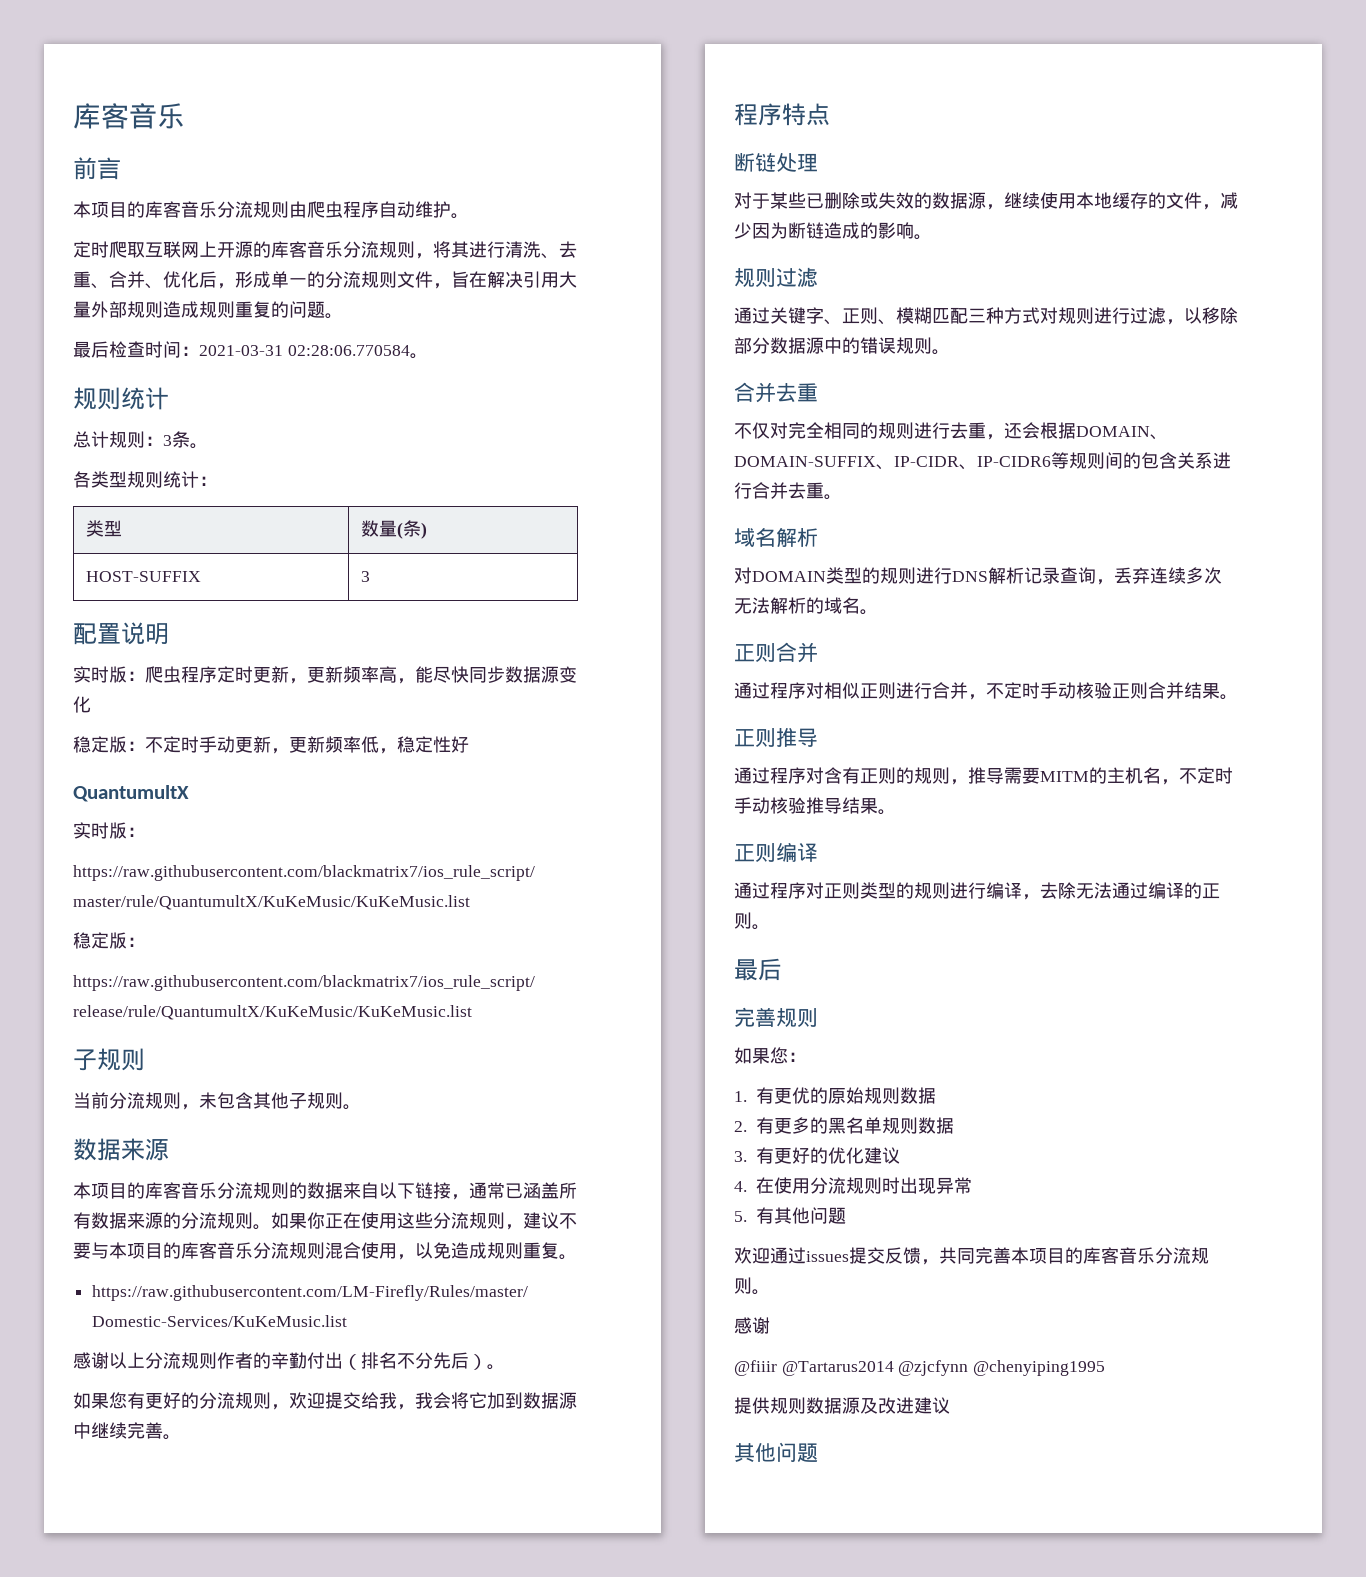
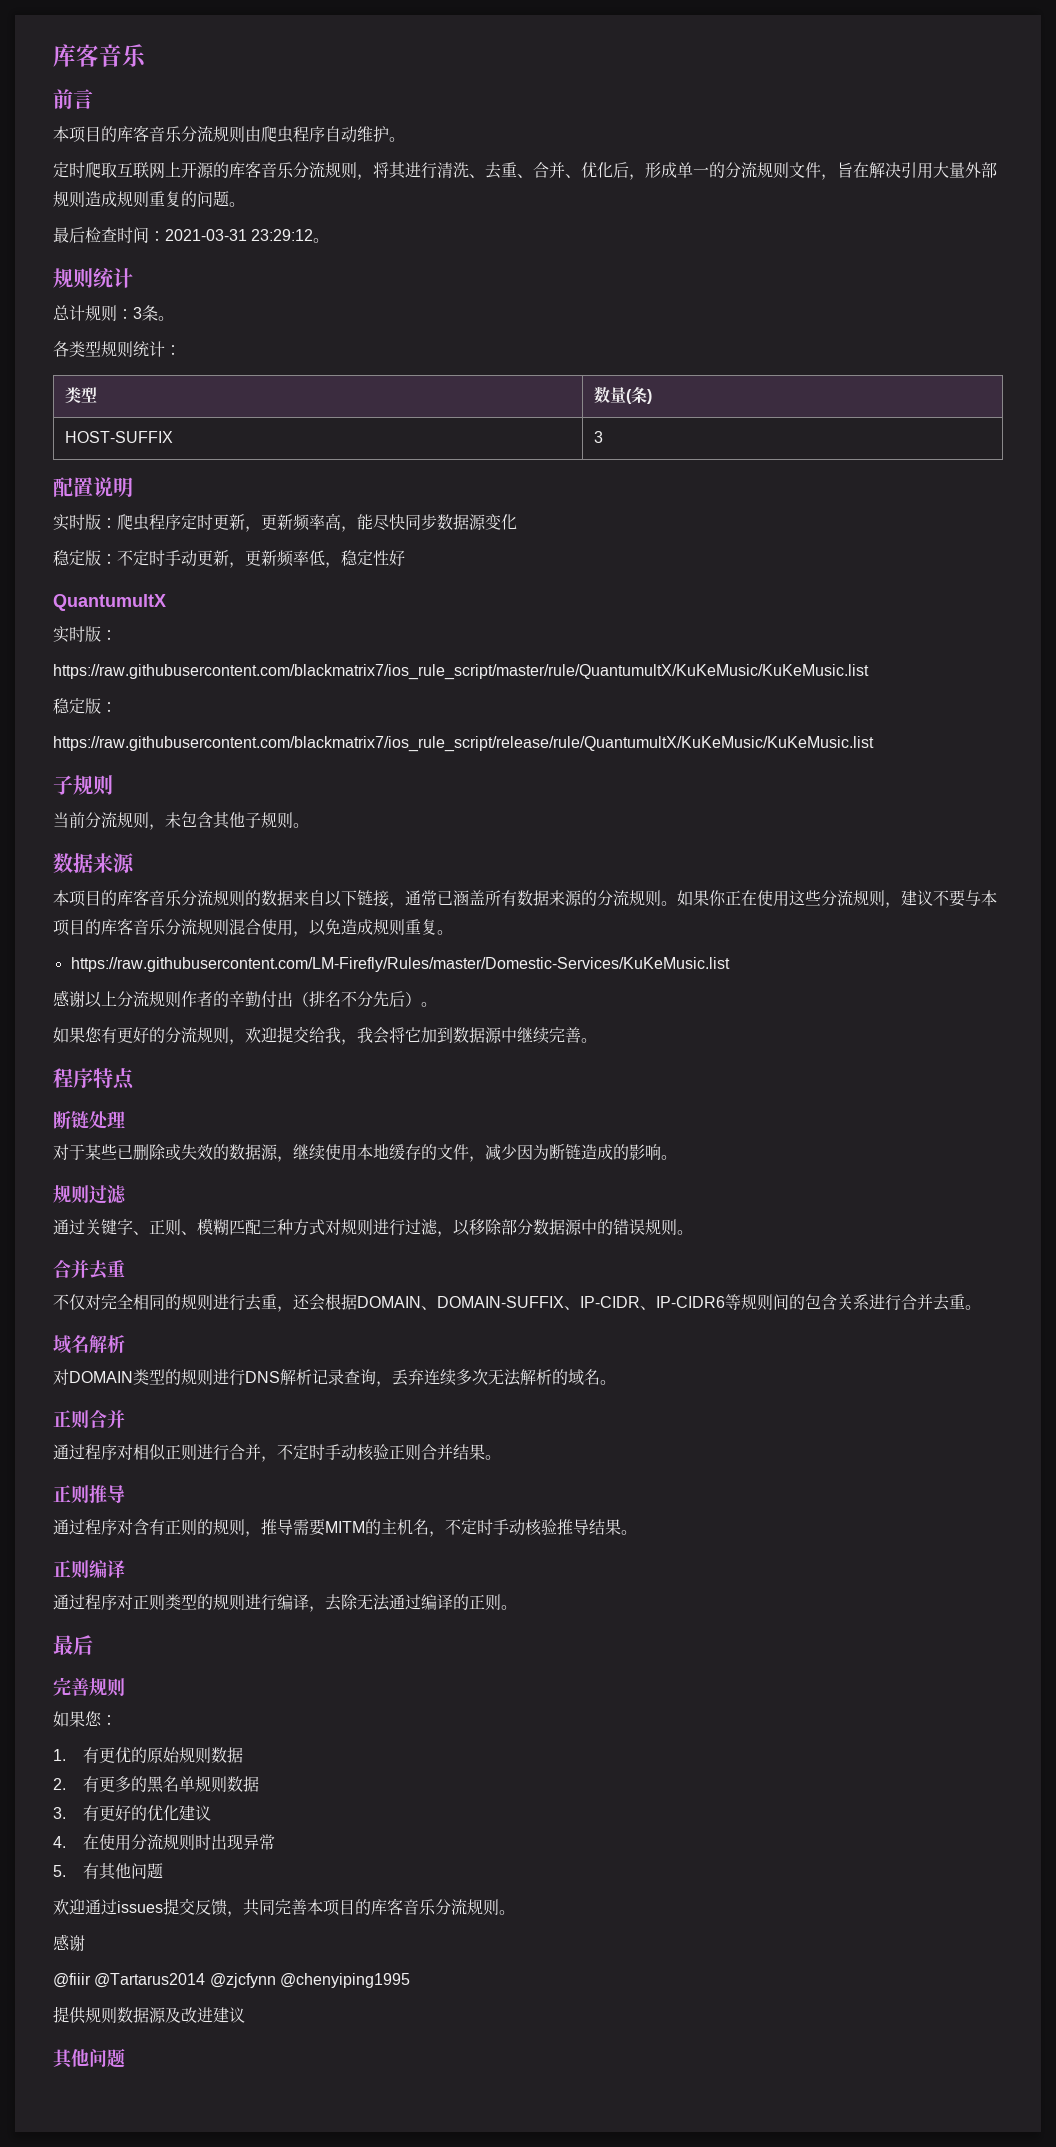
[287,345,410,356] 02:28:06.770584 -> [251,229,314,241] 23:29:12

